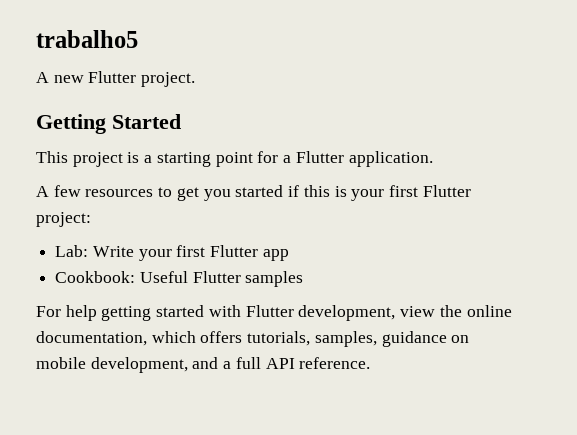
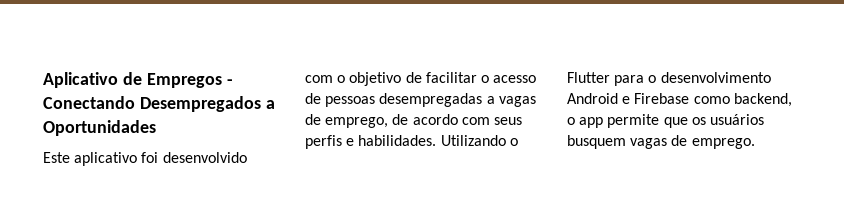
[36,30,138,48] [36,71,196,87] [36,114,181,134] [36,151,433,167] [36,185,471,201] [36,212,91,227] [55,245,289,261] [55,271,304,287] [36,305,512,321] [36,331,470,347] [36,357,371,373] trabalho5 // A new Flutter project. // Getting Started // This project is a starting point for a Flutter application. // A few resources to get you started if this is your first Flutter project: // Lab: Write your first Flutter app // Cookbook: Useful Flutter samples // For help getting started with Flutter development, view the online documentation, which offers tutorials, samples, guidance on mobile development, and a full API reference. -> [43,72,233,88] [43,96,275,112] [43,120,156,136] [43,152,247,166] [305,72,537,86] [305,93,536,107] [305,114,522,128] [305,135,518,149] [567,72,771,86] [567,93,792,107] [567,114,764,128] [567,135,755,149] Aplicativo de Empregos - Conectando Desempregados a Oportunidades // Este aplicativo foi desenvolvido com o objetivo de facilitar o acesso de pessoas desempregadas a vagas de emprego, de acordo com seus perfis e habilidades. Utilizando o Flutter para o desenvolvimento Android e Firebase como backend, o app permite que os usuários busquem vagas de emprego.

